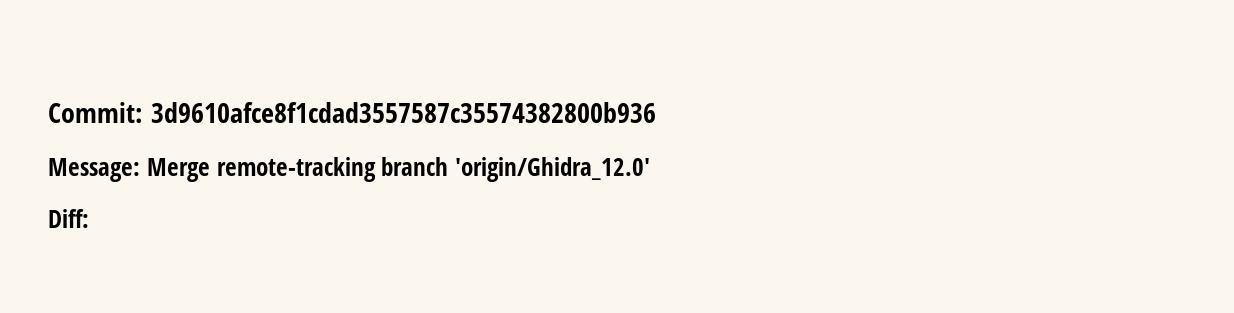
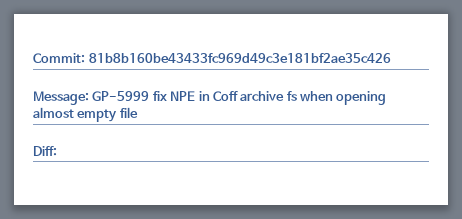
[150,102,656,123] 3d9610afce8f1cdad3557587c35574382800b936 -> [88,53,391,63] 81b8b160be43433fc969d49c3e181bf2ae35c426
[146,157,650,182] Merge remote-tracking branch 'origin/Ghidra_12.0' -> [92,91,387,105] [33,107,138,122] GP-5999 fix NPE in Coff archive fs when opening almost empty file

